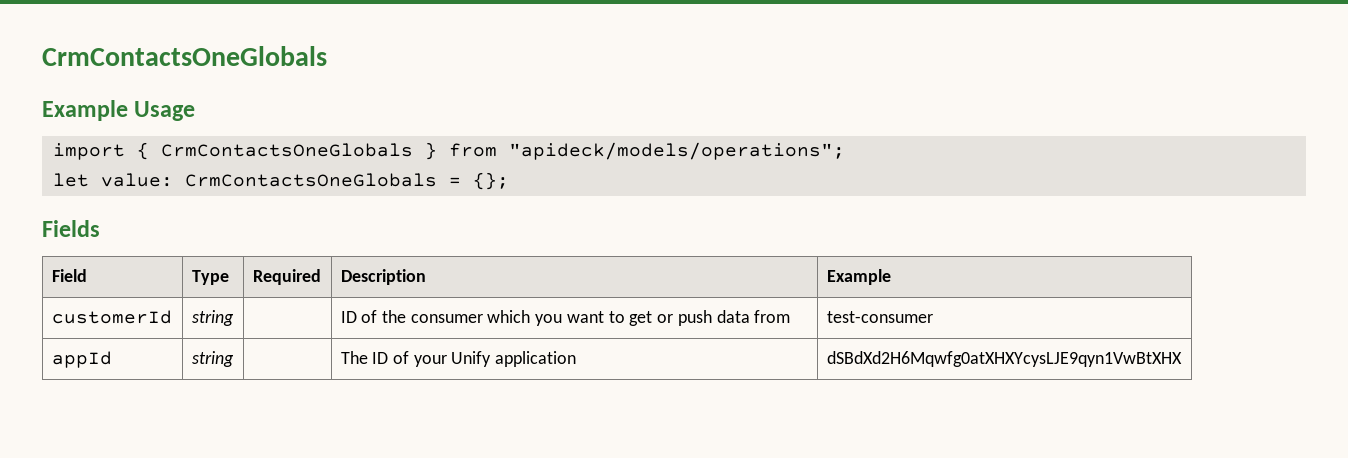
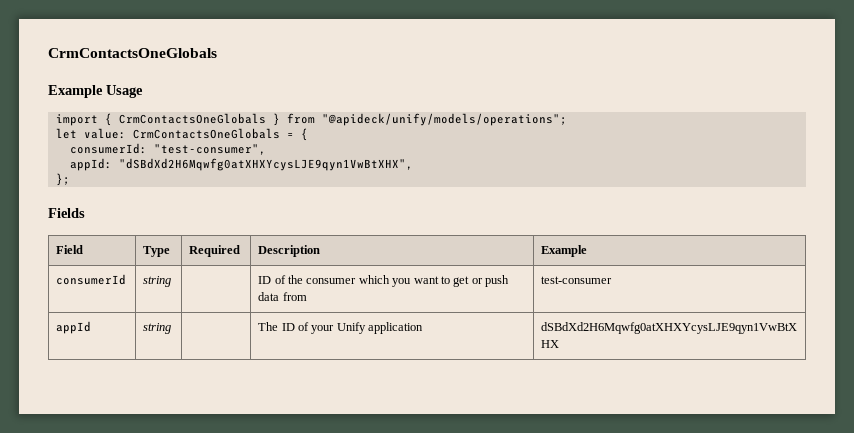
[508,142,845,160] "apideck/models/operations"; -> [321,113,567,126] "@apideck/unify/models/operations";
[472,172,509,190] {}; -> [300,128,308,141] [69,143,266,155] [69,158,413,171] [55,173,70,186] { // consumerId: "test-consumer", // appId: "dSBdXd2H6Mqwfg0atXHXYcysLJE9qyn1VwBtXHX", // };
[51,310,172,324] customerId -> [56,274,127,285] consumerId

